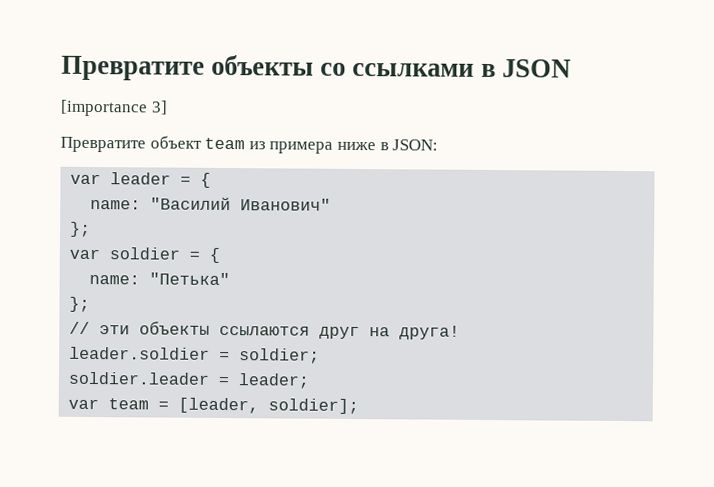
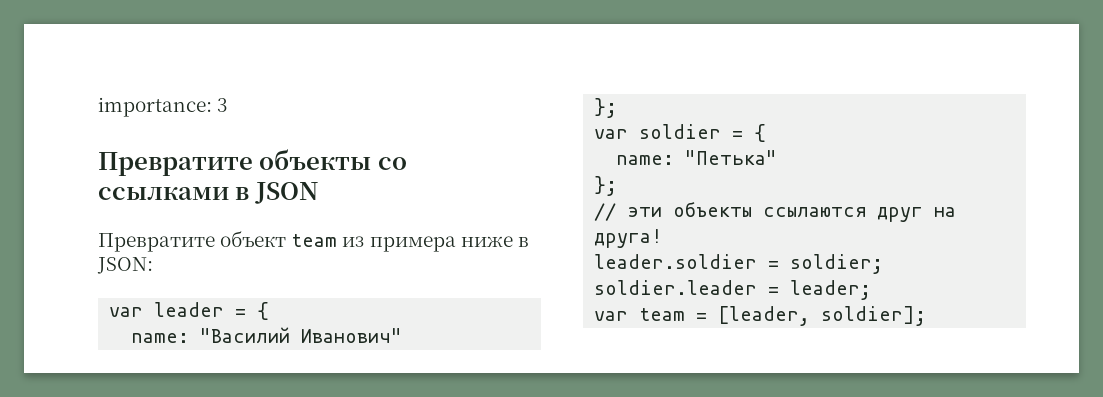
(61, 68) none -> [98,97,229,117] importance: 3 //
[60,99,168,117] // [importance 3] -> (319, 193) none

